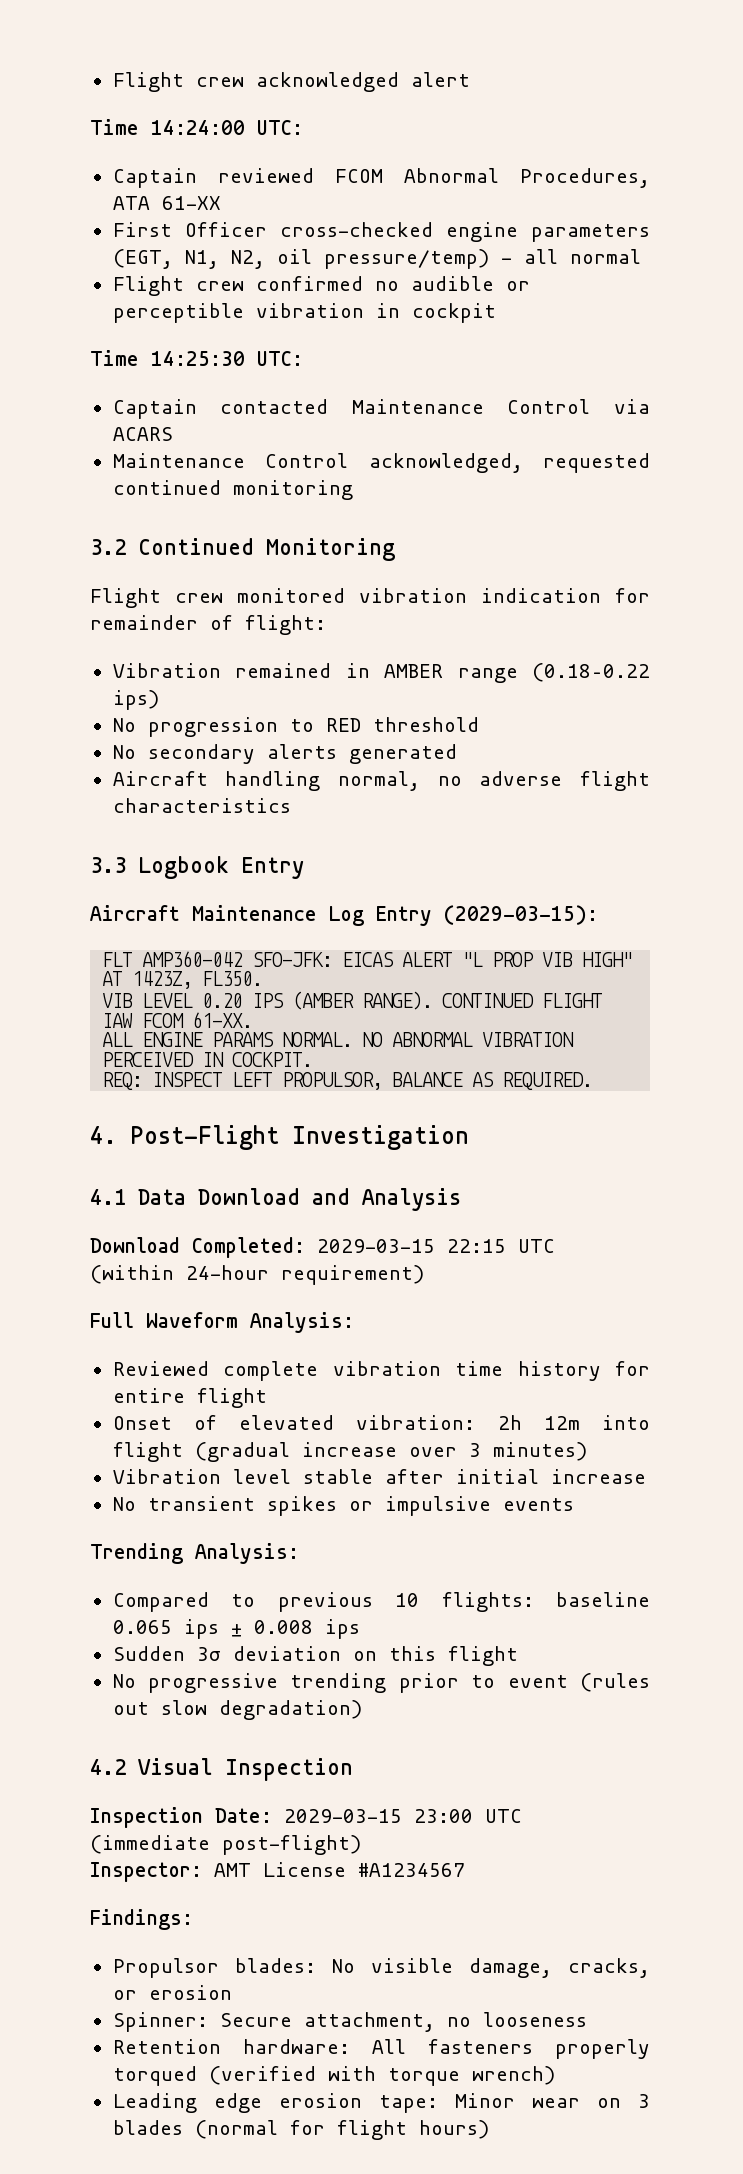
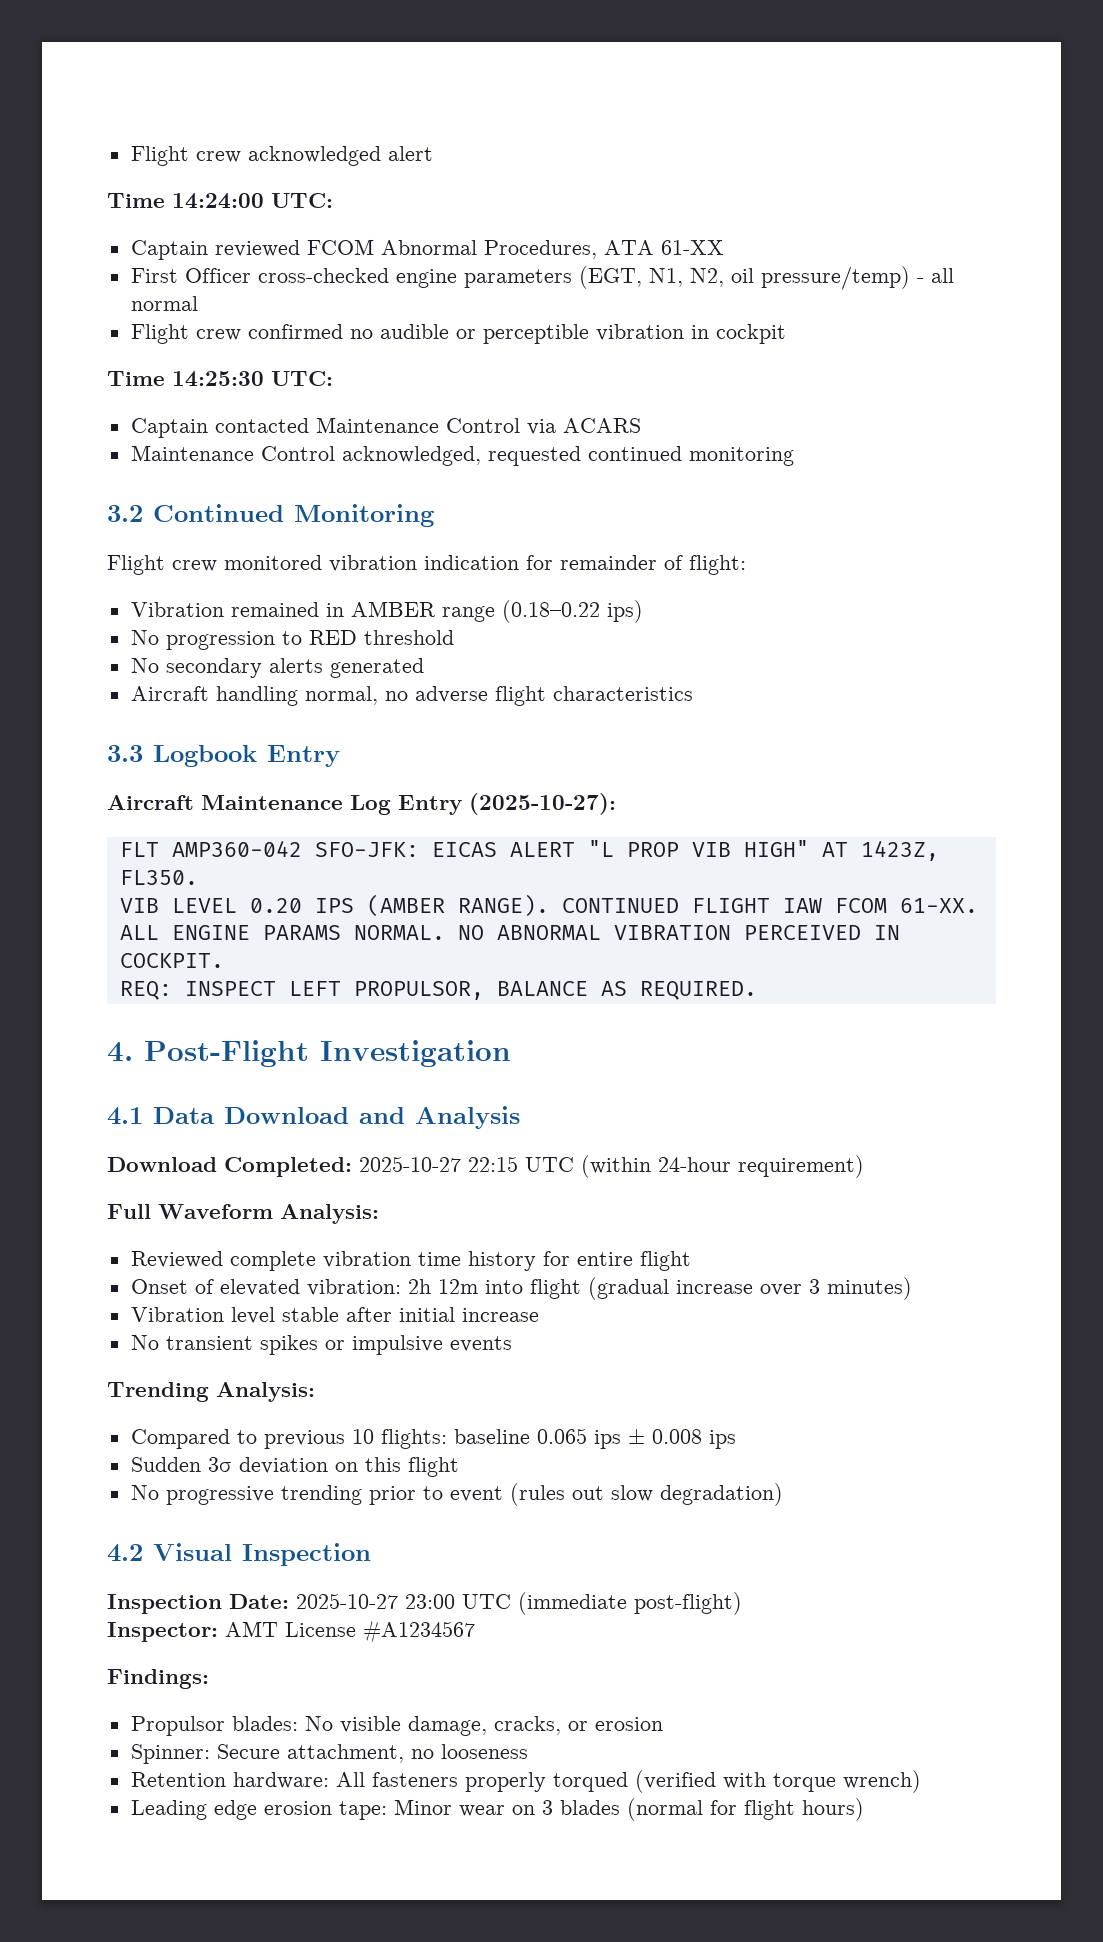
[444,905,598,925] (2029-03-15): -> [469,793,616,815] (2025-10-27):
[317,1239,435,1253] 2029-03-15 -> [359,1156,461,1172] 2025-10-27
[284,1809,402,1823] 2029-03-15 -> [296,1593,398,1609] 2025-10-27

